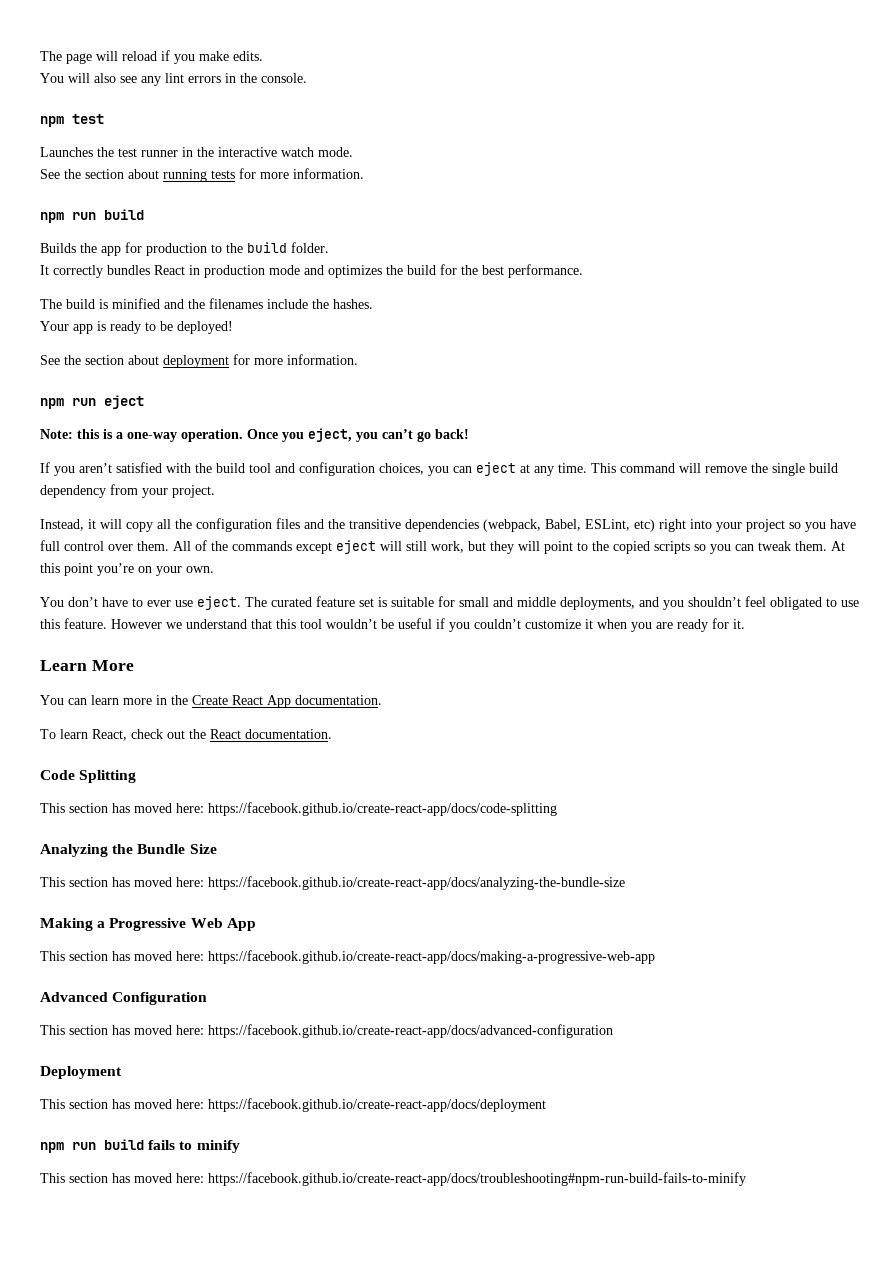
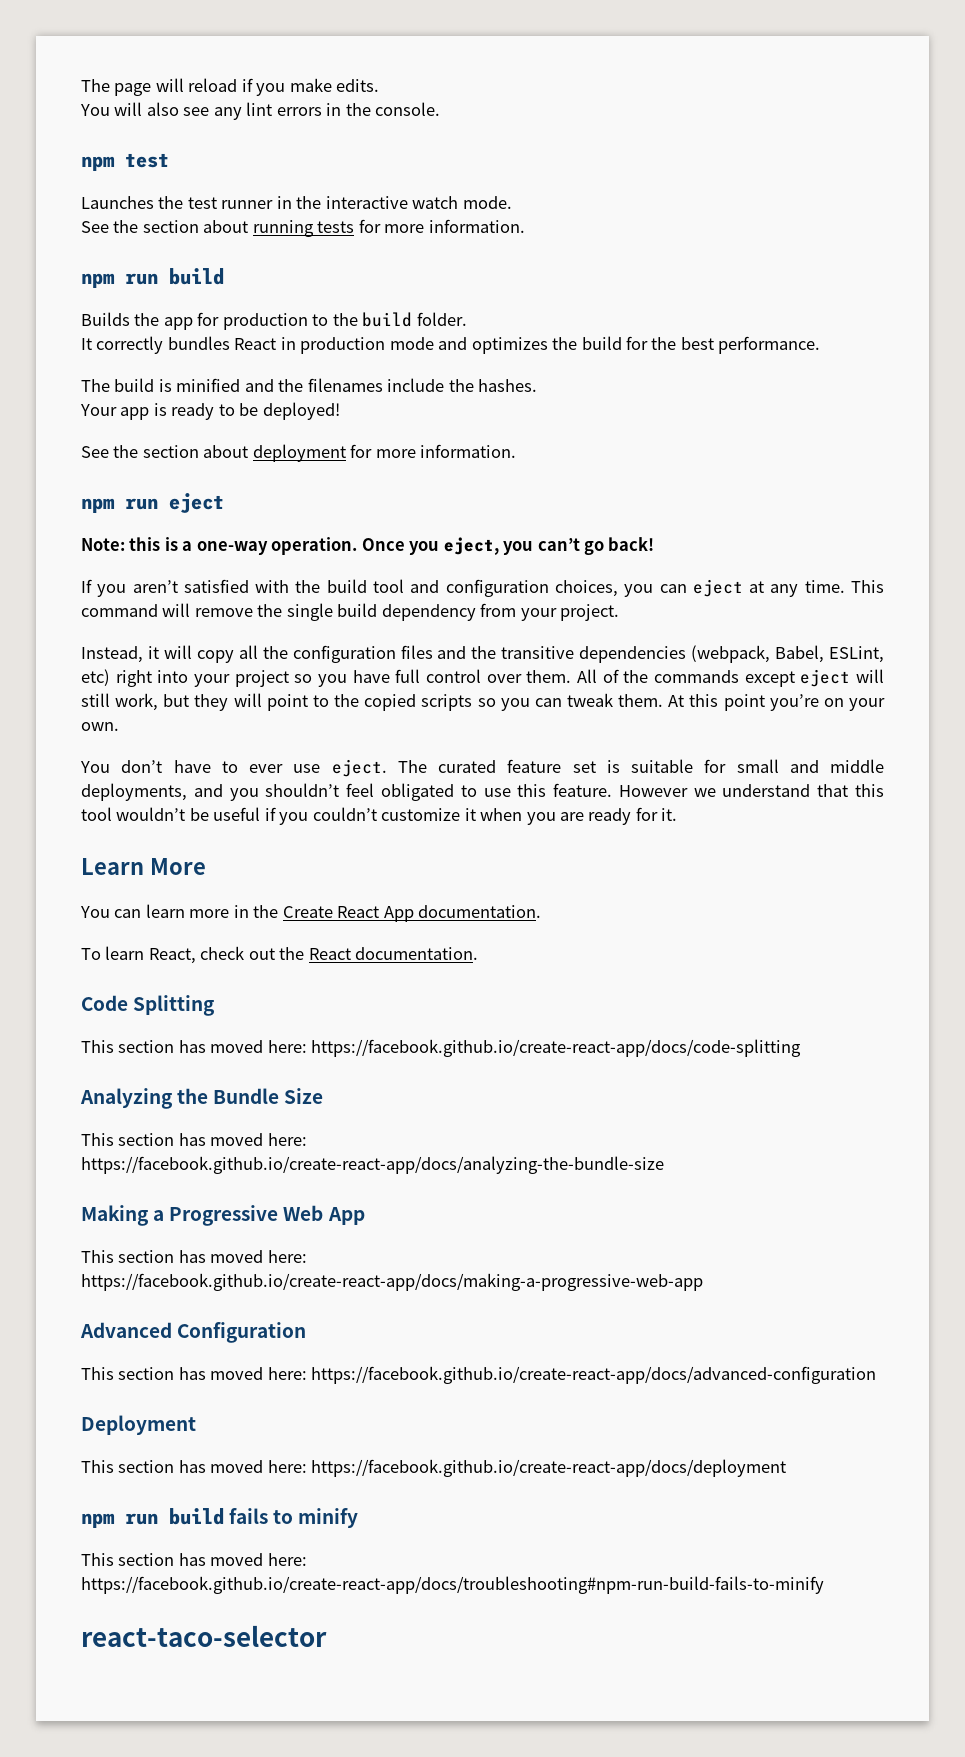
(746, 1179) none -> [81,1625,327,1647] // react-taco-selector

